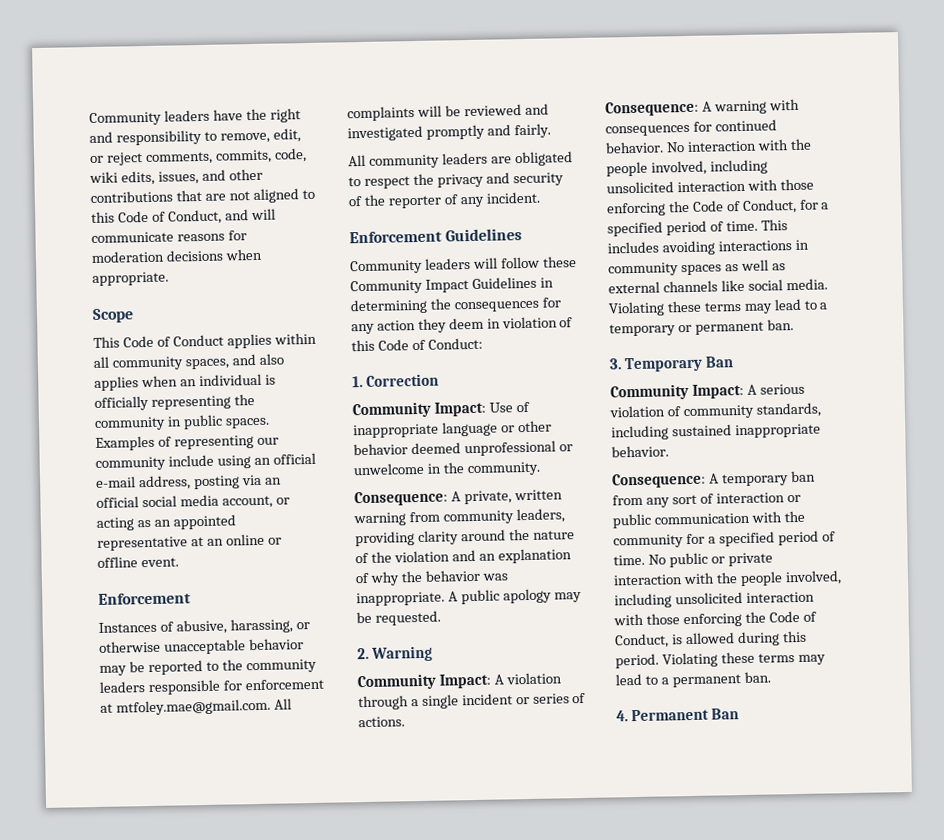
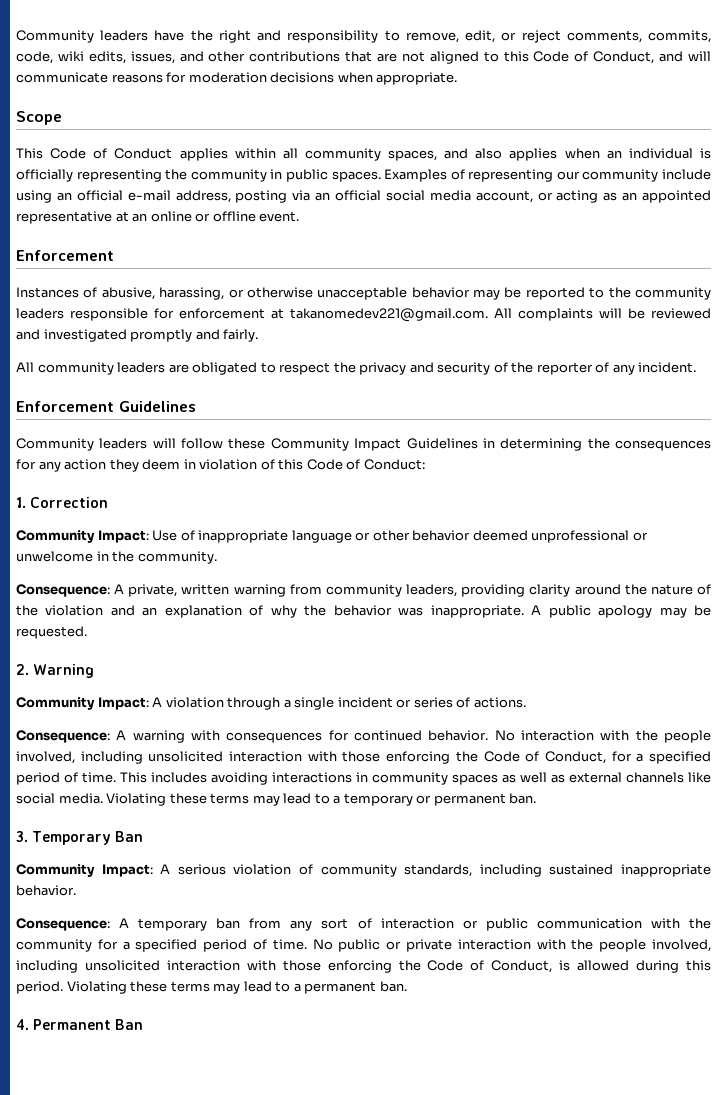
[115,698,271,716] mtfoley.mae@gmail.com. -> [290,308,488,322] takanomedev221@gmail.com.

